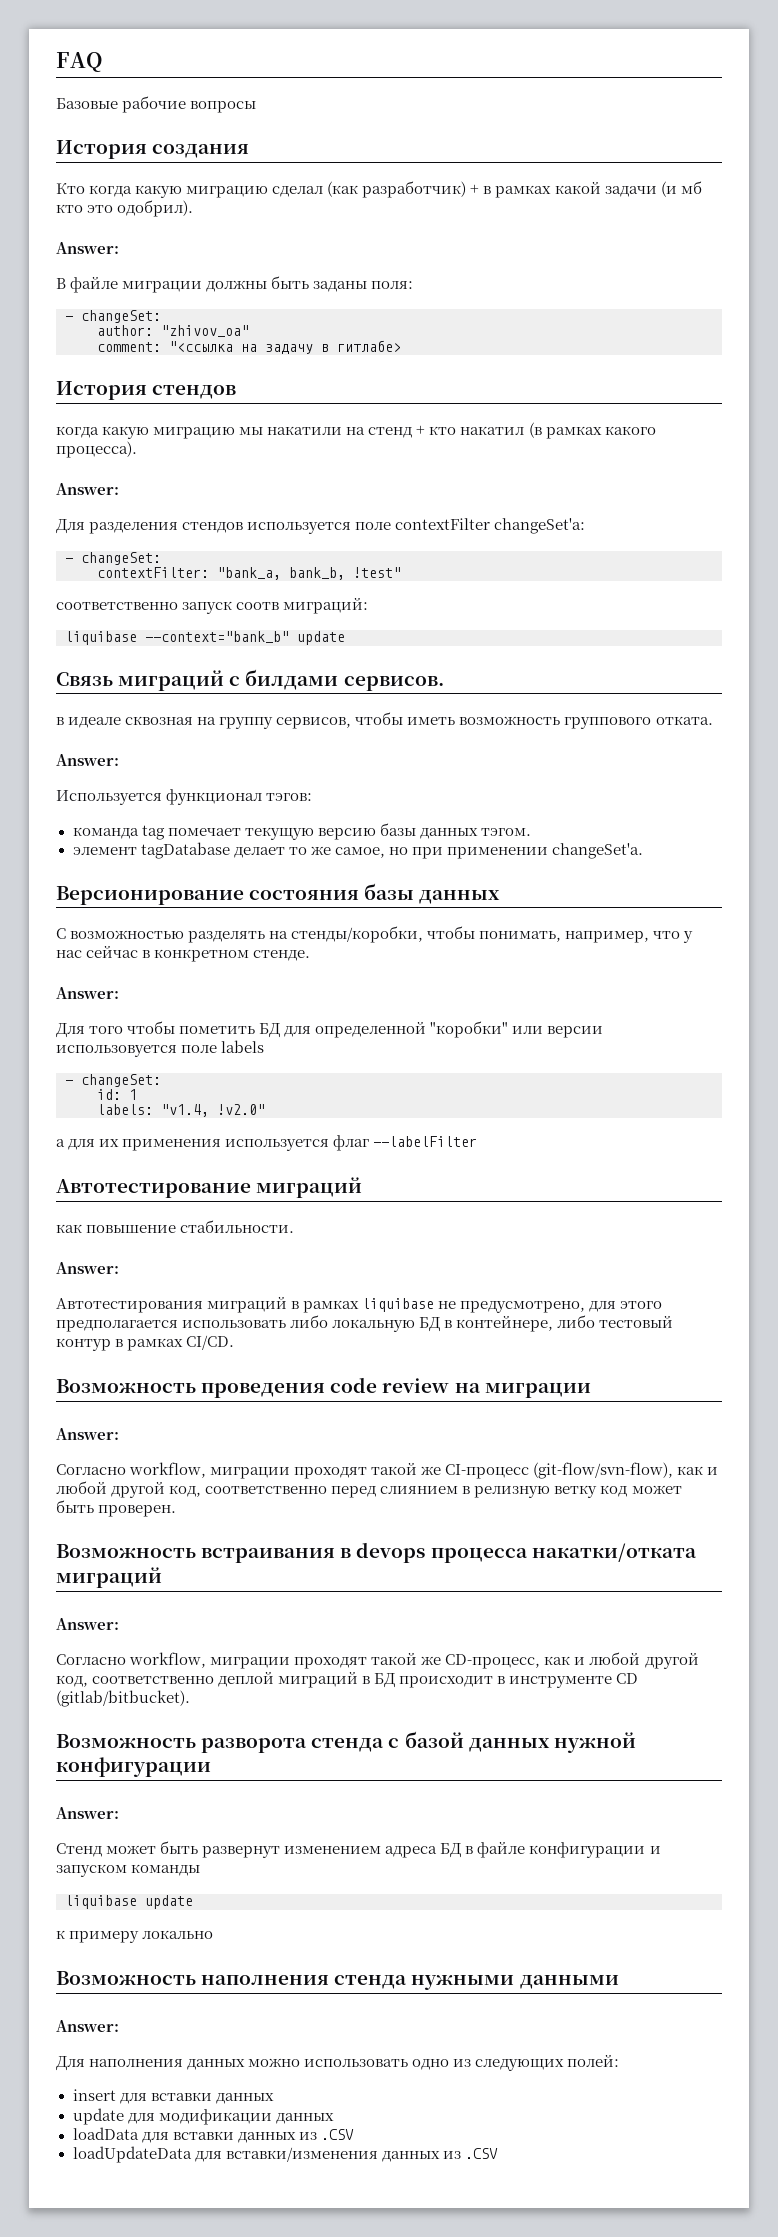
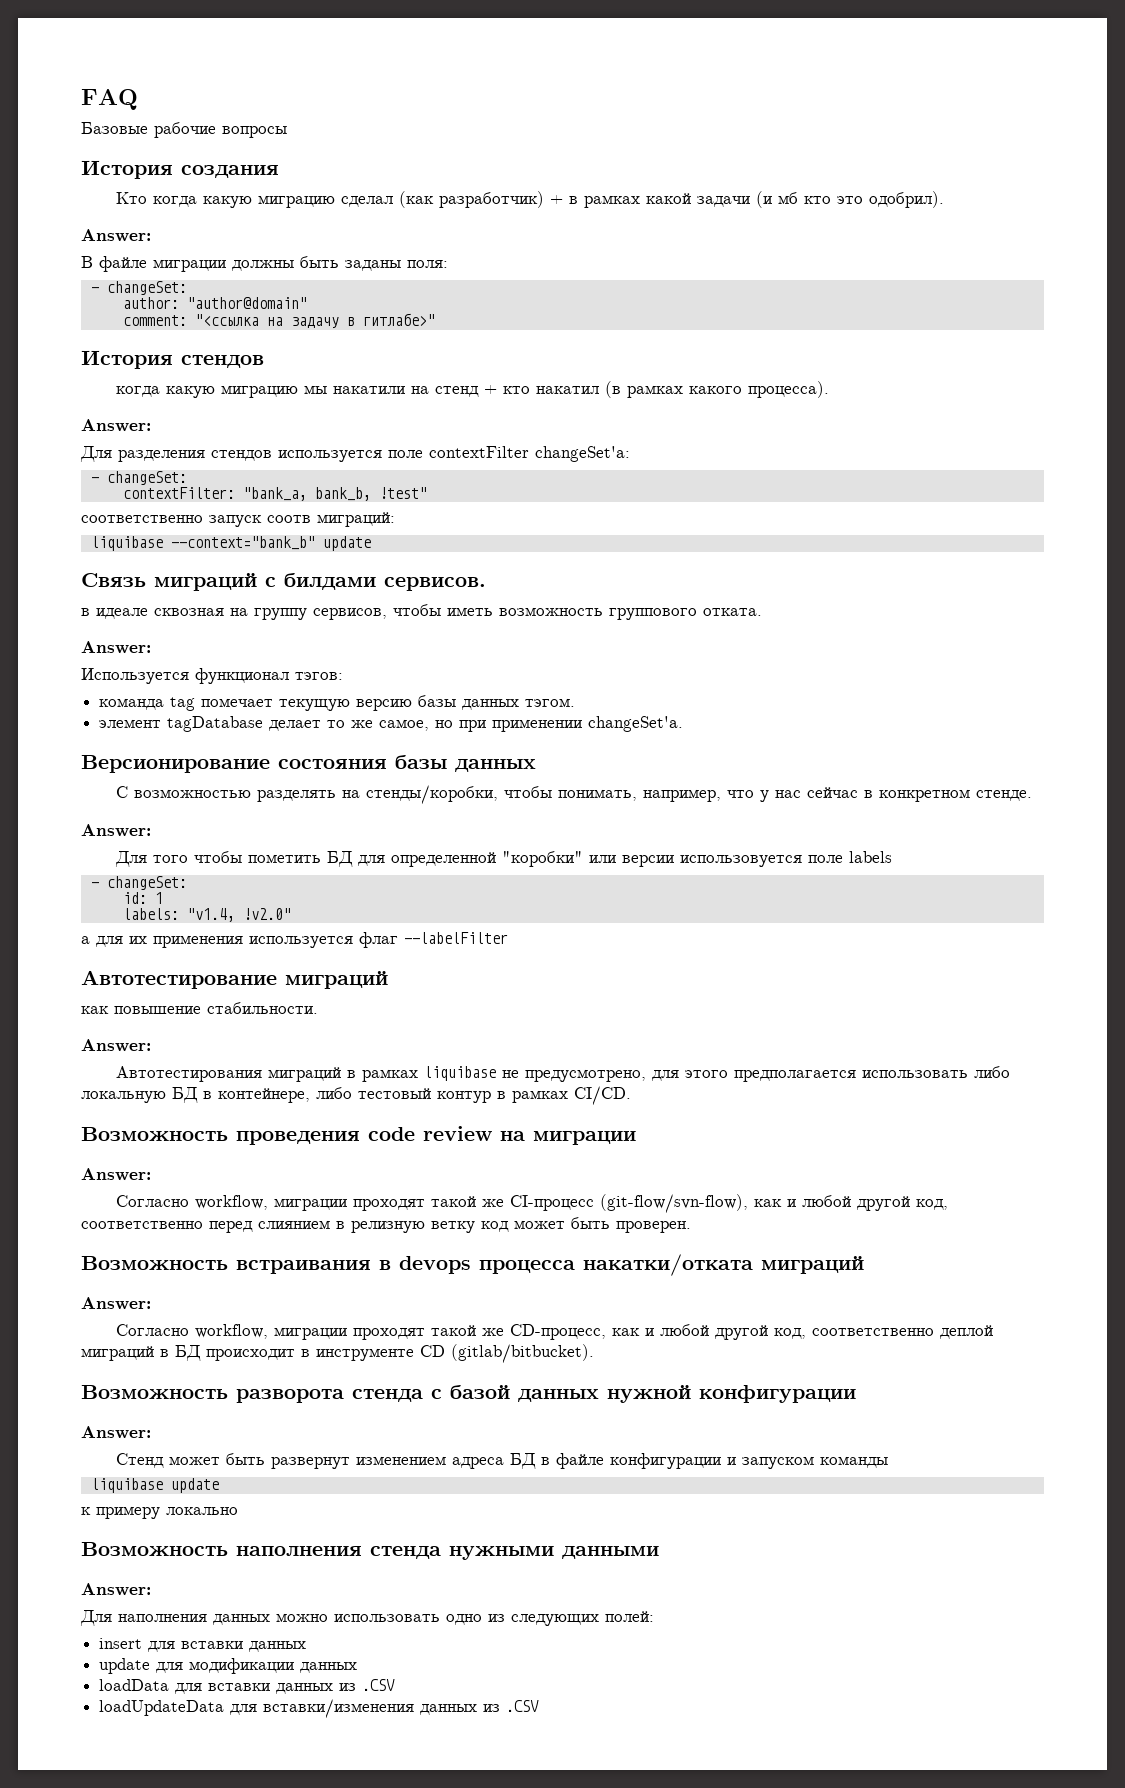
[161,325,249,337] "zhivov_oa" -> [186,297,307,309] "author@domain"
[337,340,401,352] гитлабе> -> [362,313,435,326] гитлабе>"

